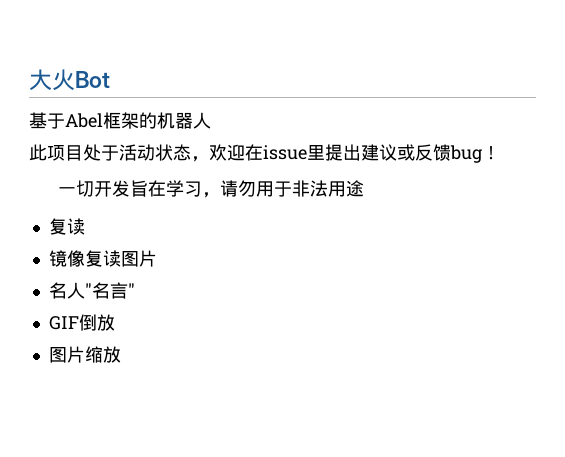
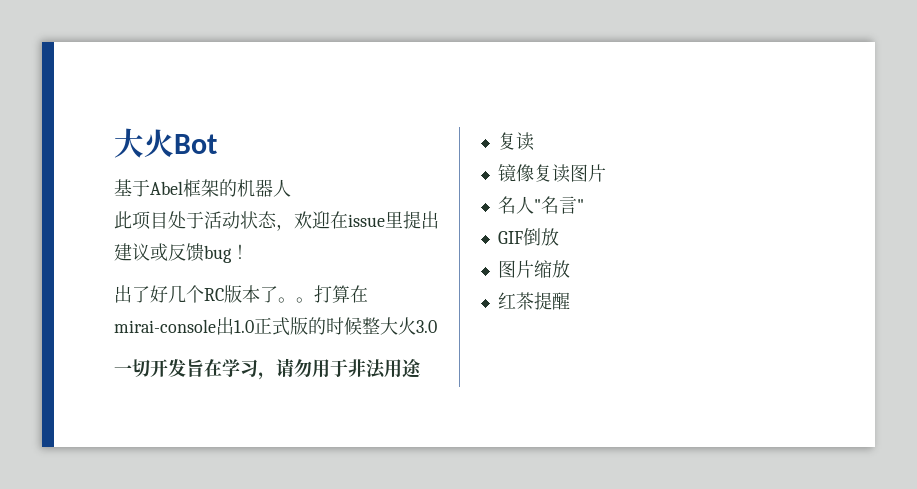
(500, 153) none -> [114,285,368,303] [114,317,437,336] // 出了好几个RC版本了。。打算在mirai-console出1.0正式版的时候整大火3.0
(121, 354) none -> [497,292,570,310] // 红茶提醒

